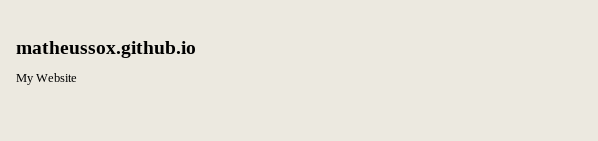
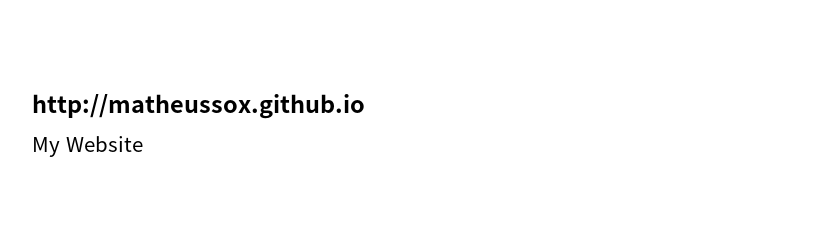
[16,41,196,58] matheussox.github.io -> [32,94,365,119] http://matheussox.github.io

